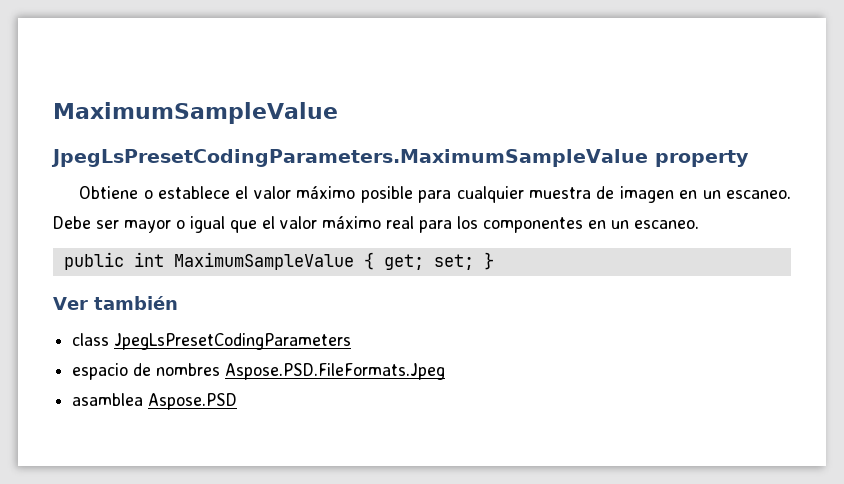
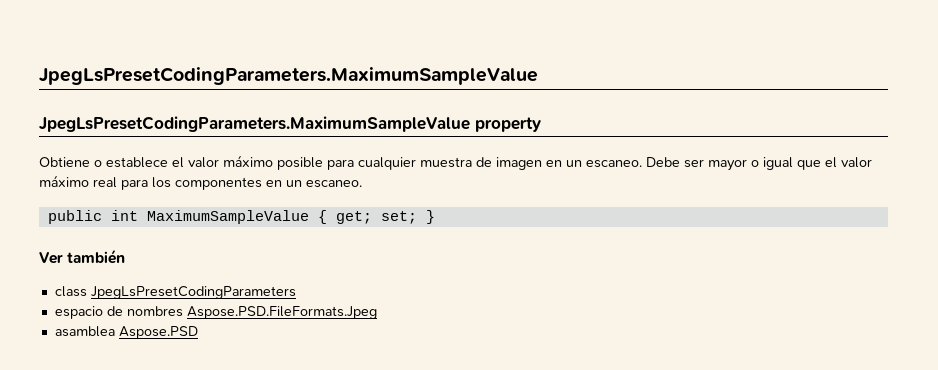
[53,102,338,124] MaximumSampleValue -> [39,67,538,85] JpegLsPresetCodingParameters.MaximumSampleValue

